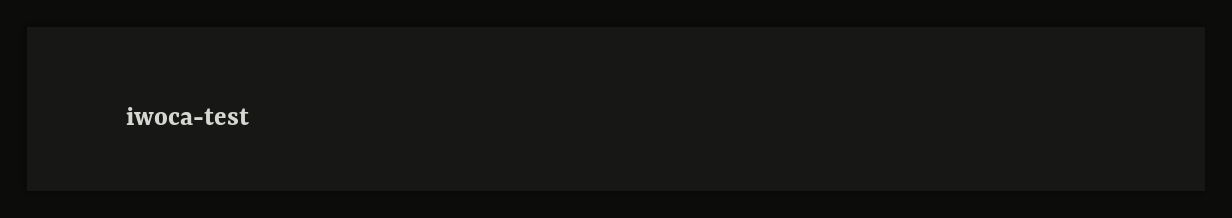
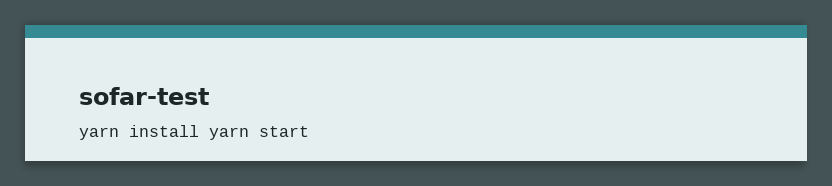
[126,107,249,125] iwoca-test -> [79,87,209,105] [79,125,309,140] sofar-test // yarn install yarn start

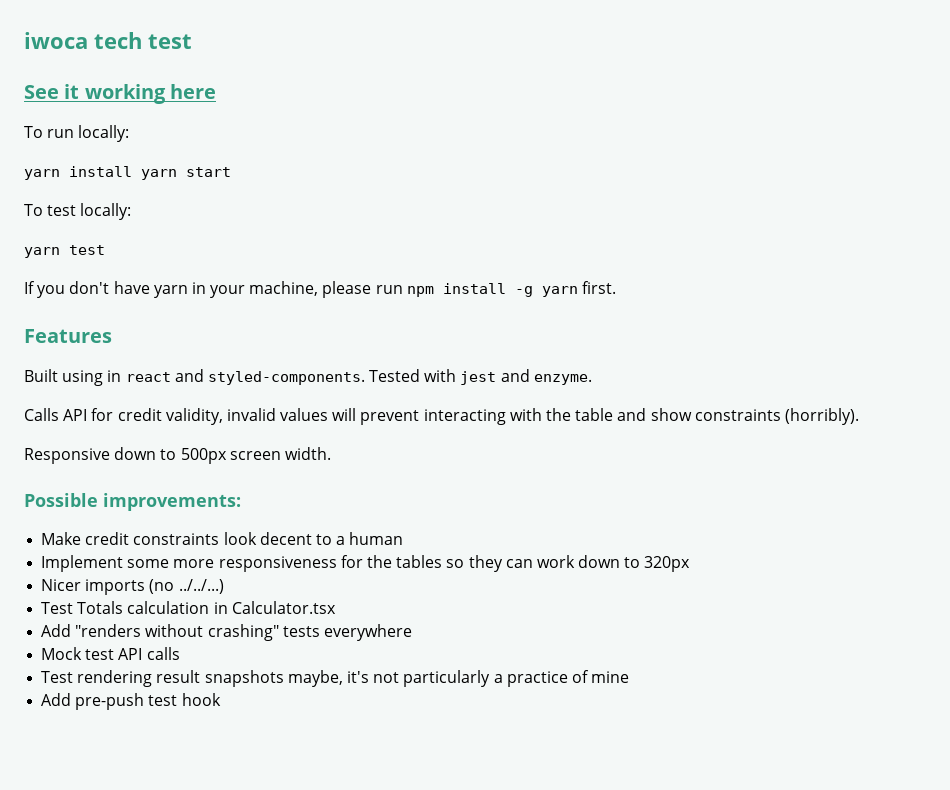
[79,87,209,105] [79,125,309,140] sofar-test // yarn install yarn start -> [24,32,192,49] [24,84,216,104] [24,125,130,142] [24,166,231,180] [24,203,132,220] [24,245,105,258] [24,281,617,298] [24,329,112,343] [24,369,592,386] [24,408,859,425] [24,447,331,464] [24,493,241,511] [41,532,404,545] [41,555,691,572] [41,579,224,595] [41,601,336,614] [41,624,412,641] [41,647,180,660] [41,670,630,687] [41,693,221,710] iwoca tech test // See it working here // To run locally: // yarn install yarn start // To test locally: // yarn test // If you don't have yarn in your machine, please run npm install -g yarn first. // Features // Built using in react and styled-components. Tested with jest and enzyme. // Calls API for credit validity, invalid values will prevent interacting with the table and show constraints (horribly). // Responsive down to 500px screen width. // Possible improvements: // Make credit constraints look decent to a human // Implement some more responsiveness for the tables so they can work down to 320px // Nicer imports (no ../../...) // Test Totals calculation in Calculator.tsx // Add "renders without crashing" tests everywhere // Mock test API calls // Test rendering result snapshots maybe, it's not particularly a practice of mine // Add pre-push test hook

